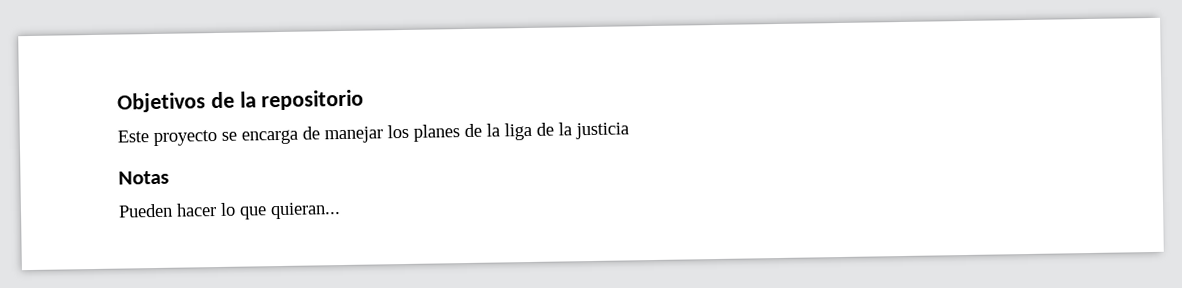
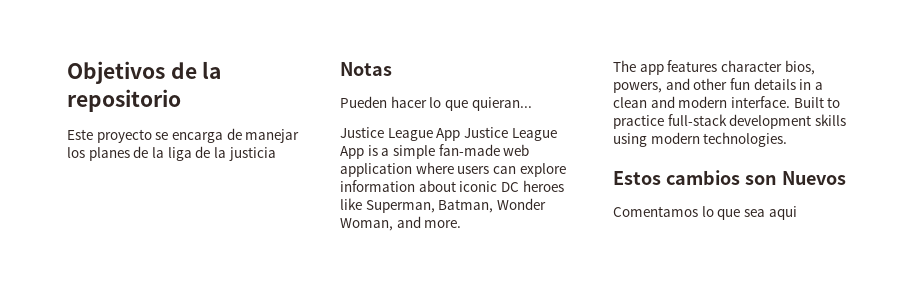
(341, 211) none -> [340,127,557,141] [340,144,530,159] [340,162,566,177] [340,180,564,192] [340,198,546,213] [340,216,462,231] [613,60,815,75] [613,78,823,93] [613,96,841,108] [613,114,846,129] [613,132,788,147] [613,170,846,185] [613,206,797,220] // Justice League App Justice League App is a simple fan-made web application where users can explore information about iconic DC heroes like Superman, Batman, Wonder Woman, and more. // The app features character bios, powers, and other fun details in a clean and modern interface. Built to practice full-stack development skills using modern technologies. // Estos cambios son Nuevos // Comentamos lo que sea aqui

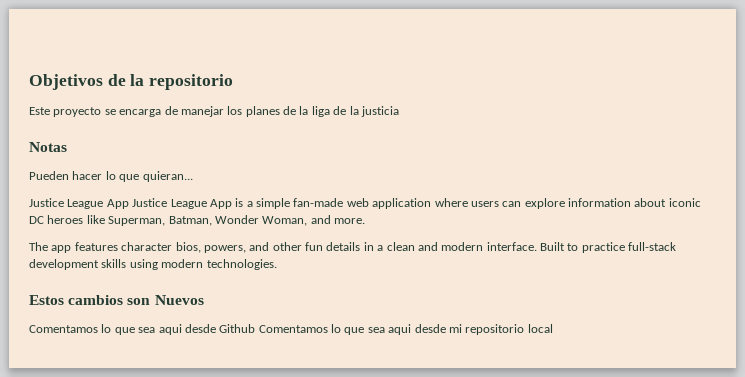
(797, 213) none -> [184,324,553,335] desde Github Comentamos lo que sea aqui desde mi repositorio local

